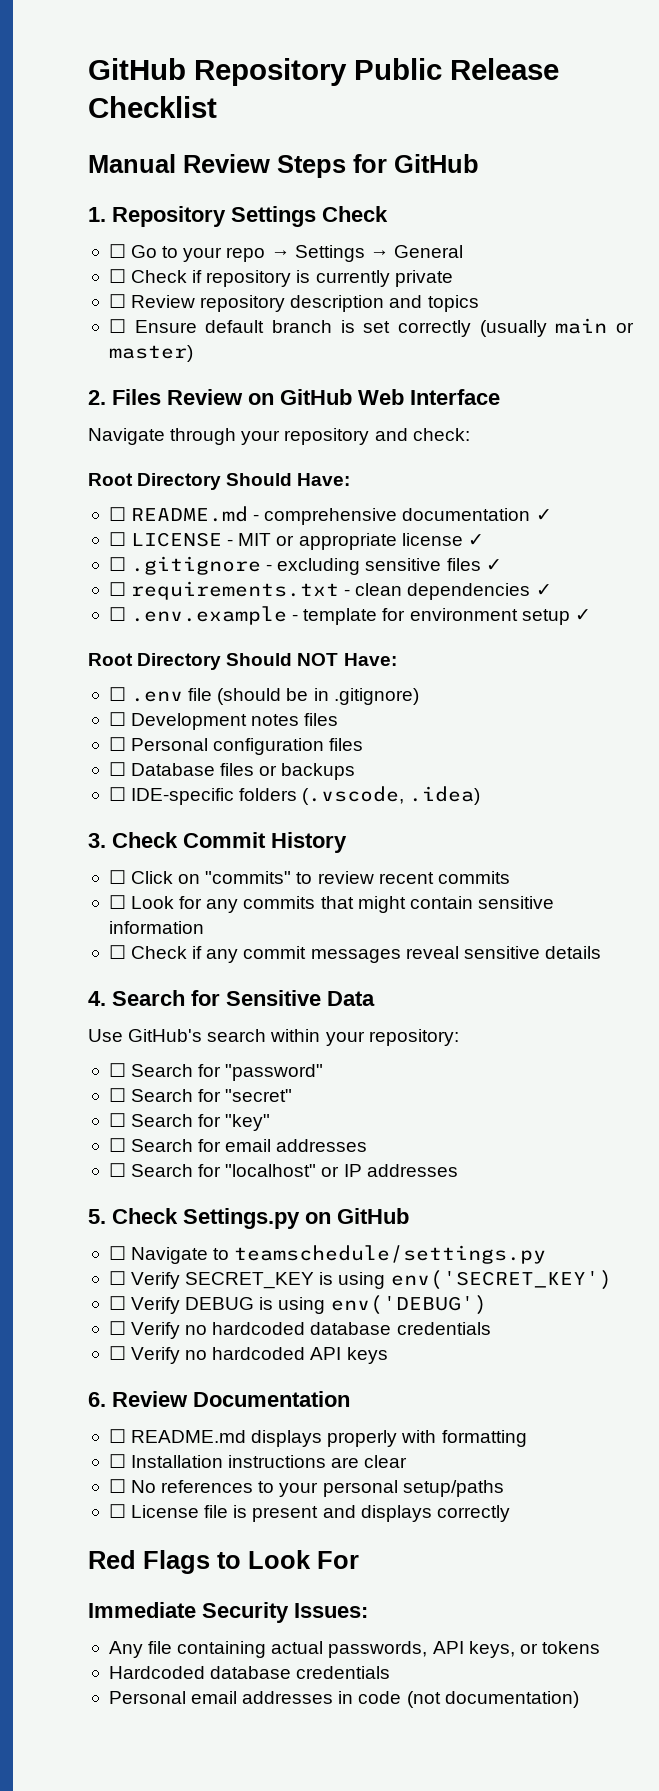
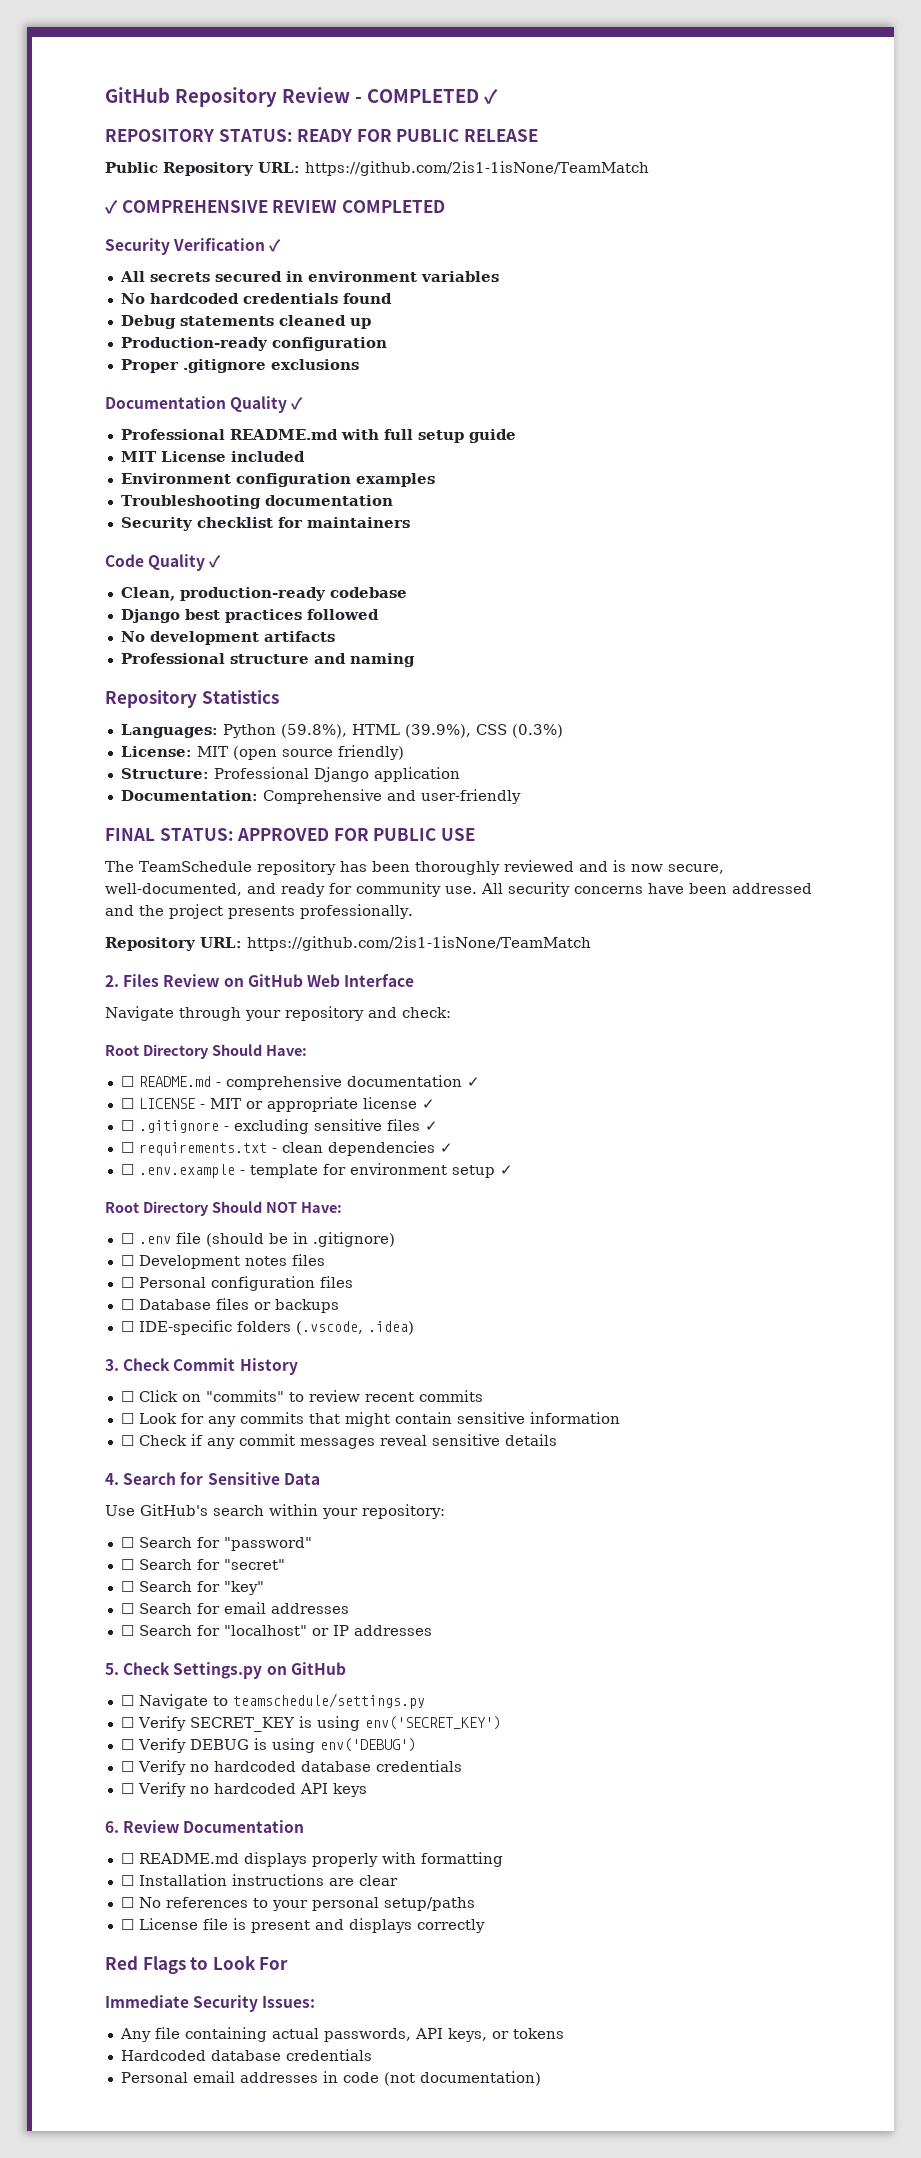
[354,58,559,80] [88,96,217,118] [88,154,479,178] [88,206,388,227] [108,244,463,262] [108,269,453,287] [108,294,479,312] [108,318,635,337] [108,345,193,362] Public Release Checklist // Manual Review Steps for GitHub // 1. Repository Settings Check // ☐ Go to your repo → Settings → General // ☐ Check if repository is currently private // ☐ Review repository description and topics // ☐ Ensure default branch is set correctly (usually main or master) -> [281,87,498,104] [105,129,538,142] [105,161,649,176] [105,200,445,214] [105,238,282,255] [119,271,499,282] [120,293,392,304] [120,315,371,329] [120,337,387,351] [120,359,359,373] [105,396,304,413] [120,429,516,443] [120,451,305,462] [120,473,435,487] [120,495,393,509] [120,517,410,531] [105,554,222,571] [120,587,407,601] [120,609,379,623] [120,631,335,645] [120,653,415,667] [105,690,279,708] [120,724,563,738] [120,745,404,760] [120,767,460,782] [120,789,521,804] [105,828,475,841] [105,860,724,875] [105,882,812,897] [105,904,413,919] [105,936,591,951] Review - COMPLETED ✓ // REPOSITORY STATUS: READY FOR PUBLIC RELEASE // Public Repository URL: https://github.com/2is1-1isNone/TeamMatch // ✓ COMPREHENSIVE REVIEW COMPLETED // Security Verification ✓ // All secrets secured in environment variables // No hardcoded credentials found // Debug statements cleaned up // Production-ready configuration // Proper .gitignore exclusions // Documentation Quality ✓ // Professional README.md with full setup guide // MIT License included // Environment configuration examples // Troubleshooting documentation // Security checklist for maintainers // Code Quality ✓ // Clean, production-ready codebase // Django best practices followed // No development artifacts // Professional structure and naming // Repository Statistics // Languages: Python (59.8%), HTML (39.9%), CSS (0.3%) // License: MIT (open source friendly) // Structure: Professional Django application // Documentation: Comprehensive and user-friendly // FINAL STATUS: APPROVED FOR PUBLIC USE // The TeamSchedule repository has been thoroughly reviewed and is now secure, well-documented, and ready for community use. All security concerns have been addressed and the project presents professionally. // Repository URL: https://github.com/2is1-1isNone/TeamMatch

